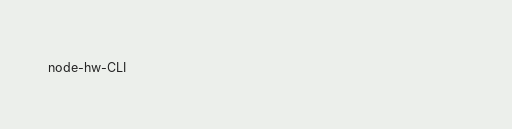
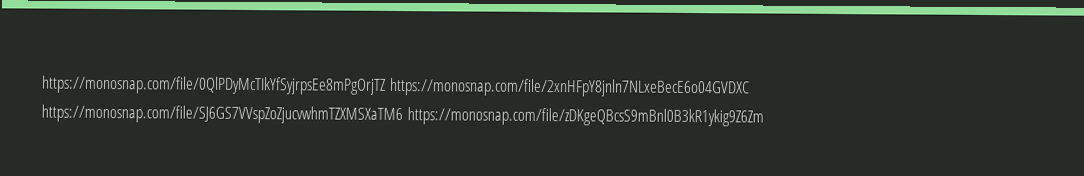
[48,62,126,72] node-hw-CLI -> [41,75,750,98] [41,104,764,127] https://monosnap.com/file/0QlPDyMcTIkYfSyjrpsEe8mPgOrjTZ https://monosnap.com/file/2xnHFpY8jnln7NLxeBecE6o04GVDXC https://monosnap.com/file/SJ6GS7VVspZoZjucvwhmTZXMSXaTM6 https://monosnap.com/file/zDKgeQBcsS9mBnl0B3kR1ykig9Z6Zm

